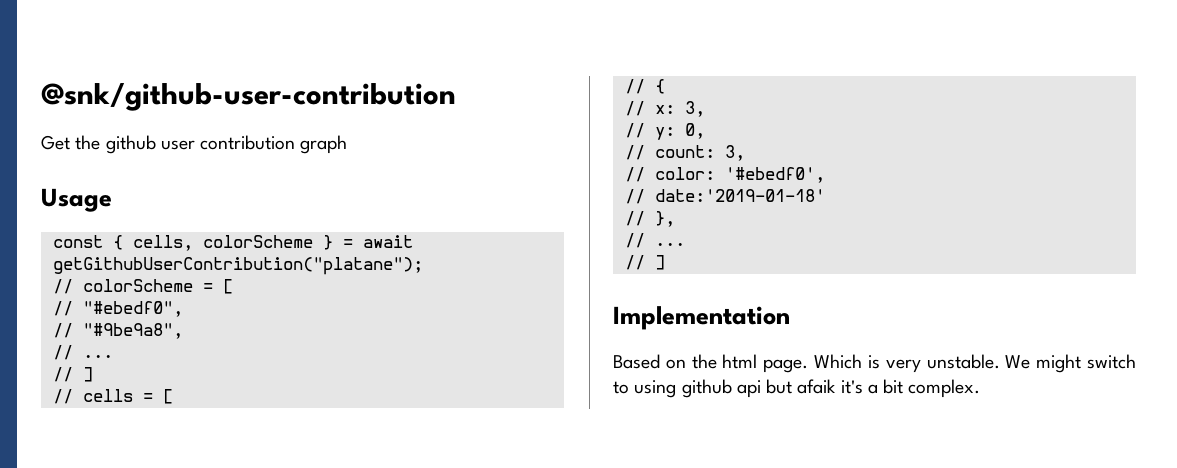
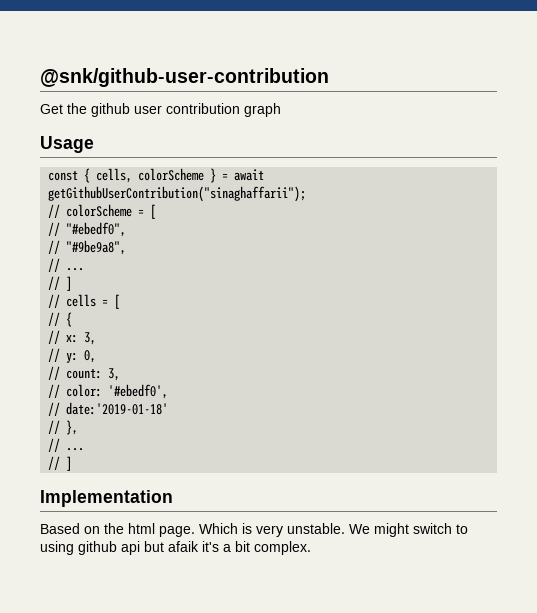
[52,257,423,275] getGithubUserContribution("platane"); -> [48,186,307,202] getGithubUserContribution("sinaghaffarii");

